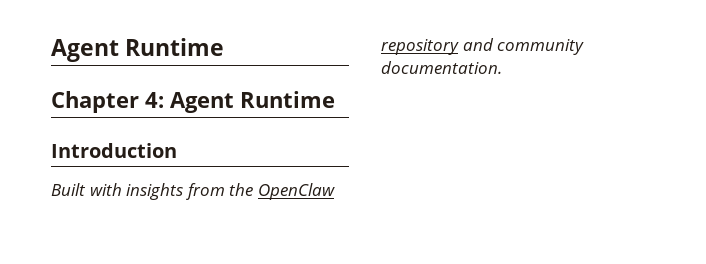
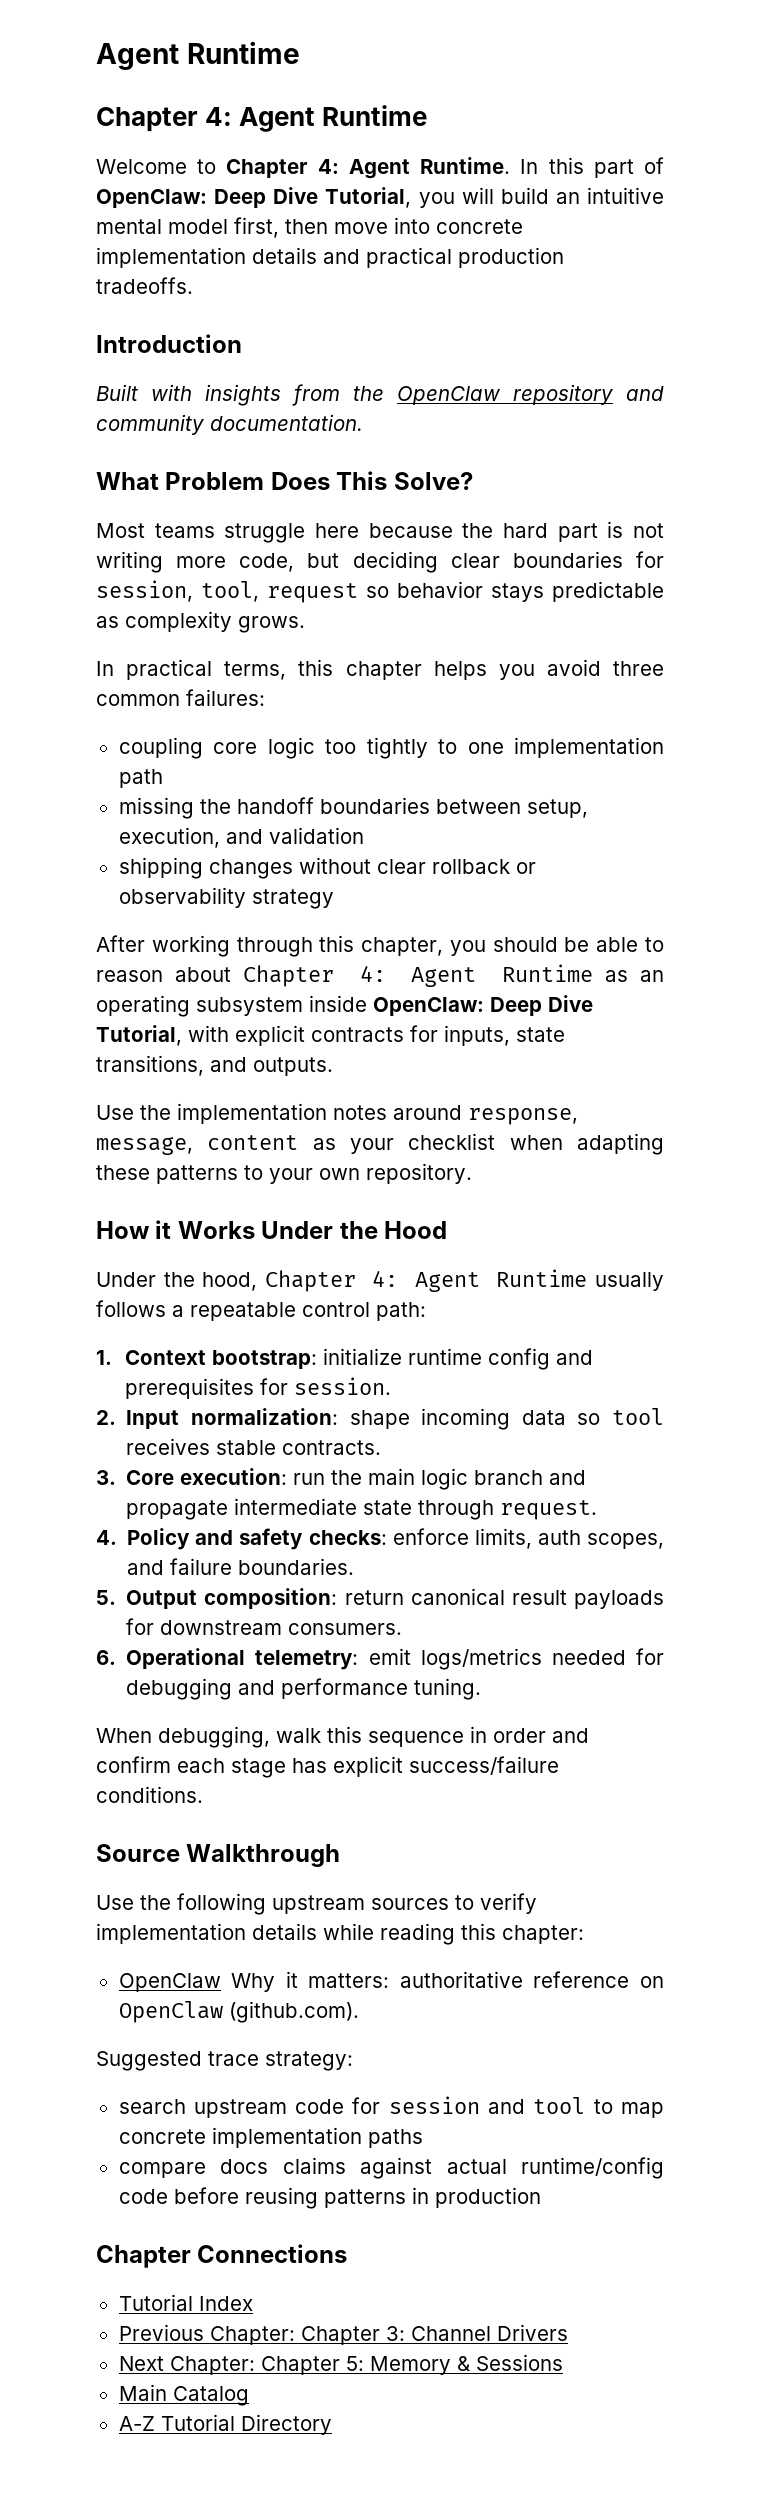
(335, 99) none -> [96,157,664,179] [96,187,664,208] [96,217,523,238] [96,247,564,268] [96,277,193,294] // Welcome to Chapter 4: Agent Runtime. In this part of OpenClaw: Deep Dive Tutorial, you will build an intuitive mental model first, then move into concrete implementation details and practical production tradeoffs.
(502, 67) none -> [96,471,473,490] [96,521,665,543] [96,551,664,573] [96,580,664,603] [96,611,305,633] [96,659,664,680] [96,689,265,706] [118,737,664,759] [118,769,163,788] [118,797,588,819] [118,827,364,848] [118,857,536,879] [118,887,334,909] [96,935,664,957] [96,964,664,987] [96,995,593,1017] [96,1025,565,1046] [96,1055,333,1076] [96,1103,578,1125] [96,1133,664,1155] [96,1163,472,1184] [96,1220,448,1239] [96,1269,664,1292] [96,1300,426,1321] [96,1348,594,1370] [125,1377,392,1399] [96,1408,664,1430] [126,1438,382,1455] [96,1468,587,1490] [126,1498,598,1520] [96,1528,664,1550] [127,1558,355,1575] [96,1588,664,1609] [126,1618,403,1635] [96,1648,664,1670] [126,1678,482,1700] [96,1726,589,1748] [96,1756,559,1778] [96,1786,203,1803] [96,1844,341,1867] [96,1893,537,1915] [96,1923,584,1945] [118,1971,664,1992] [118,2001,359,2023] [96,2051,353,2071] [118,2096,664,2118] [118,2127,423,2148] [118,2157,664,2179] [118,2187,541,2209] [96,2244,348,2268] [118,2294,253,2311] [118,2324,568,2345] [118,2354,563,2375] [118,2384,249,2406] [118,2414,332,2435] // What Problem Does This Solve? // Most teams struggle here because the hard part is not writing more code, but deciding clear boundaries for session, tool, request so behavior stays predictable as complexity grows. // In practical terms, this chapter helps you avoid three common failures: // coupling core logic too tightly to one implementation path // missing the handoff boundaries between setup, execution, and validation // shipping changes without clear rollback or observability strategy // After working through this chapter, you should be able to reason about Chapter 4: Agent Runtime as an operating subsystem inside OpenClaw: Deep Dive Tutorial, with explicit contracts for inputs, state transitions, and outputs. // Use the implementation notes around response, message, content as your checklist when adapting these patterns to your own repository. // How it Works Under the Hood // Under the hood, Chapter 4: Agent Runtime usually follows a repeatable control path: // 1. Context bootstrap: initialize runtime config and prerequisites for session. // 2. Input normalization: shape incoming data so tool receives stable contracts. // 3. Core execution: run the main logic branch and propagate intermediate state through request. // 4. Policy and safety checks: enforce limits, auth scopes, and failure boundaries. // 5. Output composition: return canonical result payloads for downstream consumers. // 6. Operational telemetry: emit logs/metrics needed for debugging and performance tuning. // When debugging, walk this sequence in order and confirm each stage has explicit success/failure conditions. // Source Walkthrough // Use the following upstream sources to verify implementation details while reading this chapter: // OpenClaw Why it matters: authoritative reference on OpenClaw (github.com). // Suggested trace strategy: // search upstream code for session and tool to map concrete implementation paths // compare docs claims against actual runtime/config code before reusing patterns in production // Chapter Connections // Tutorial Index // Previous Chapter: Chapter 3: Channel Drivers // Next Chapter: Chapter 5: Memory & Sessions // Main Catalog // A-Z Tutorial Directory

